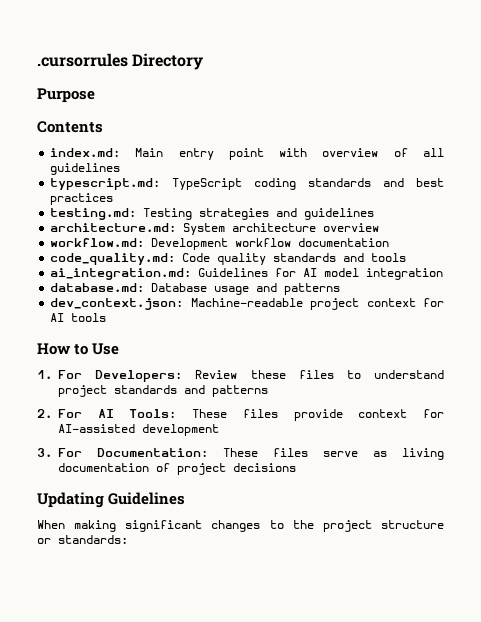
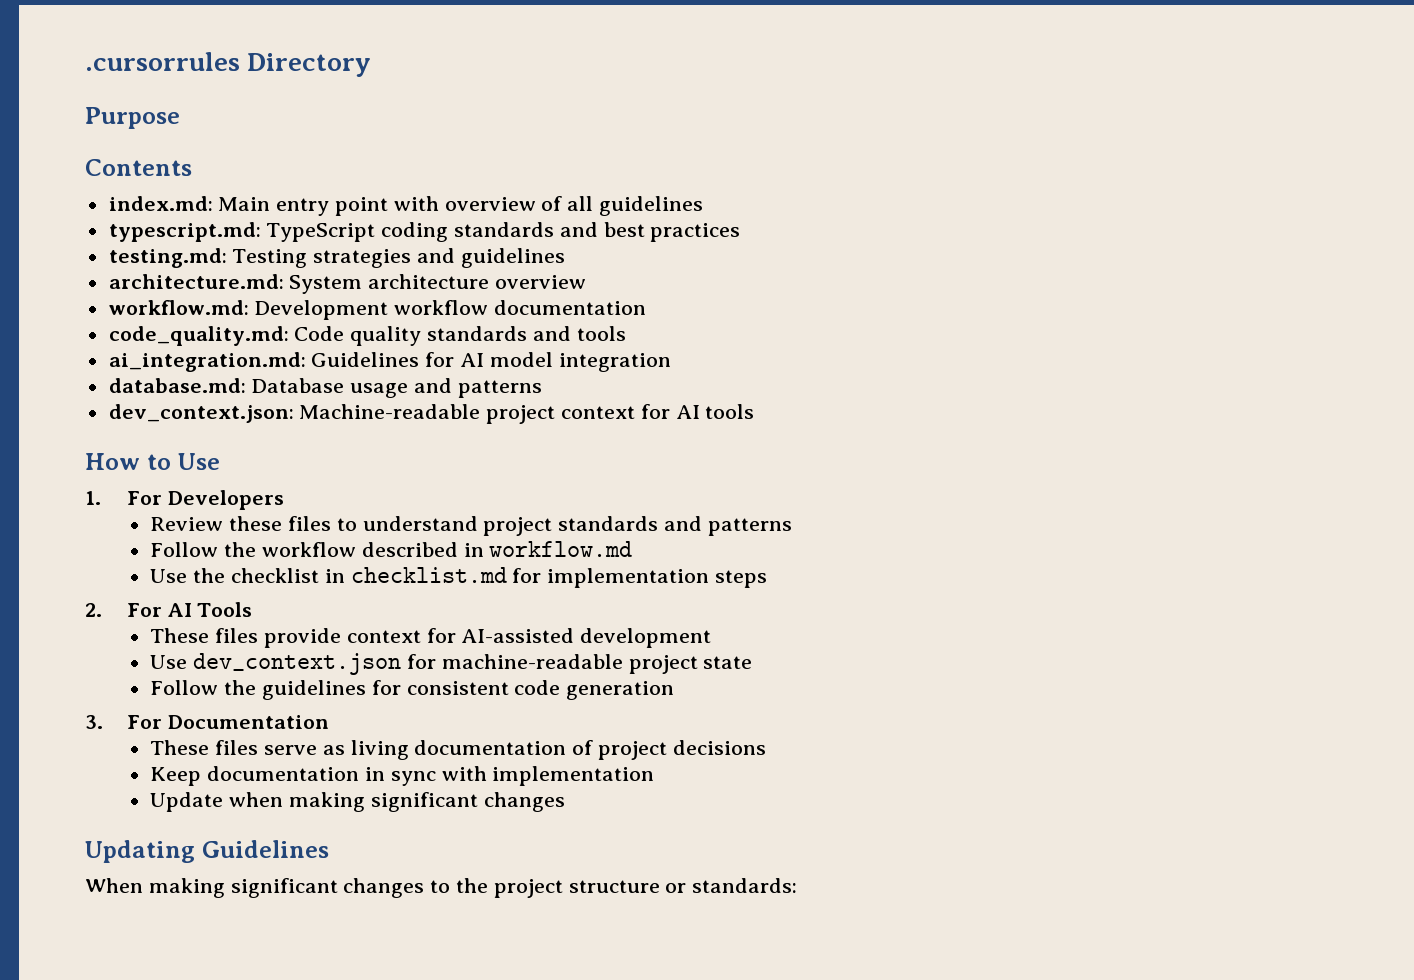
[95,370,183,382] Developers: -> [167,490,284,510] Developers //
(268, 391) none -> [150,541,633,557] [150,567,768,588] // Follow the workflow described in workflow.md // Use the checklist in checklist.md for implementation steps
[129,409,177,418] Tools: -> [197,602,253,617] Tools //
(219, 430) none -> [150,653,753,675] [150,680,675,700] // Use dev_context.json for machine-readable project state // Follow the guidelines for consistent code generation
[97,448,208,457] Documentation: -> [167,715,329,729] Documentation //
(296, 467) none -> [150,766,655,786] [150,792,565,812] // Keep documentation in sync with implementation // Update when making significant changes

